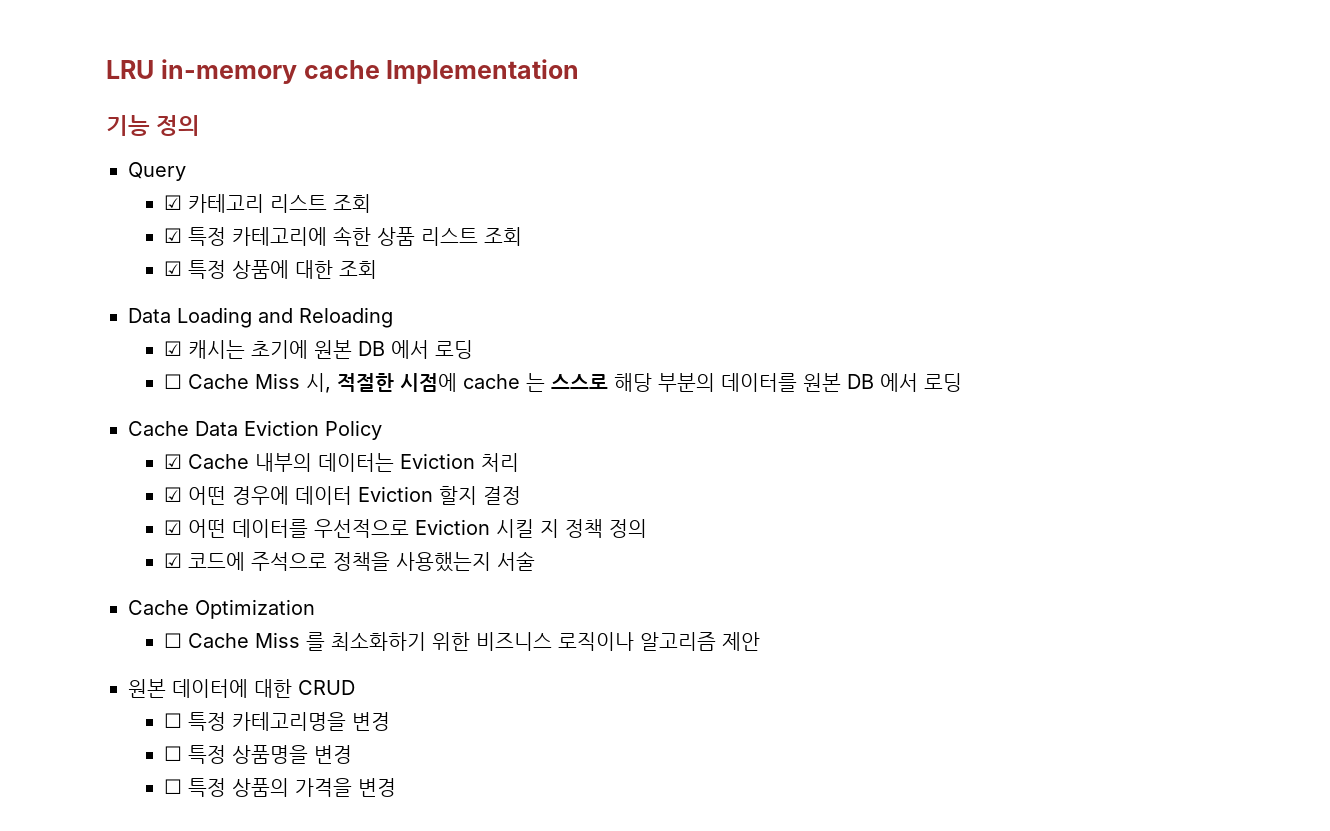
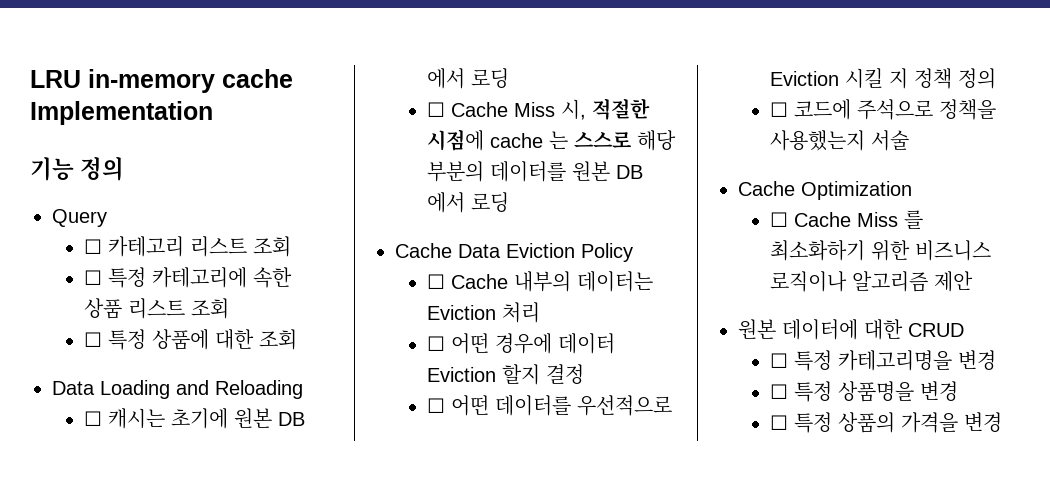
[163,195,182,210] ☑ -> [83,239,102,254] ☐
[163,228,182,243] ☑ -> [83,270,102,285] ☐
[163,261,182,276] ☑ -> [83,332,102,347] ☐
[163,341,182,356] ☑ -> [83,411,102,426] ☐
[163,454,182,469] ☑ -> [426,274,445,289] ☐
[163,487,182,502] ☑ -> [426,336,445,351] ☐
[163,520,182,535] ☑ -> [426,398,445,413] ☐
[163,553,182,568] ☑ -> [769,102,788,117] ☐

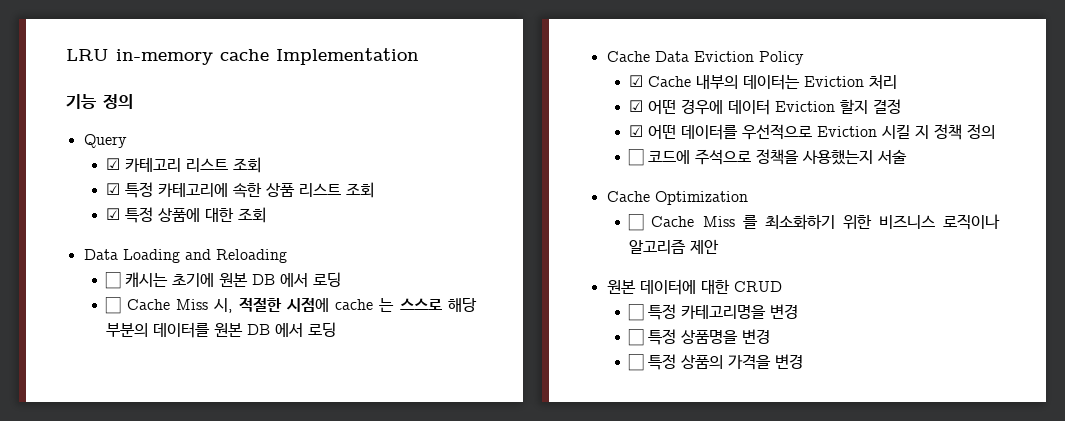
[83,239,102,254] ☐ -> [106,158,121,170] ☑
[83,270,102,285] ☐ -> [106,183,121,195] ☑
[83,332,102,347] ☐ -> [106,208,121,220] ☑
[426,274,445,289] ☐ -> [629,75,644,87] ☑
[426,336,445,351] ☐ -> [629,100,644,112] ☑
[426,398,445,413] ☐ -> [629,125,644,137] ☑

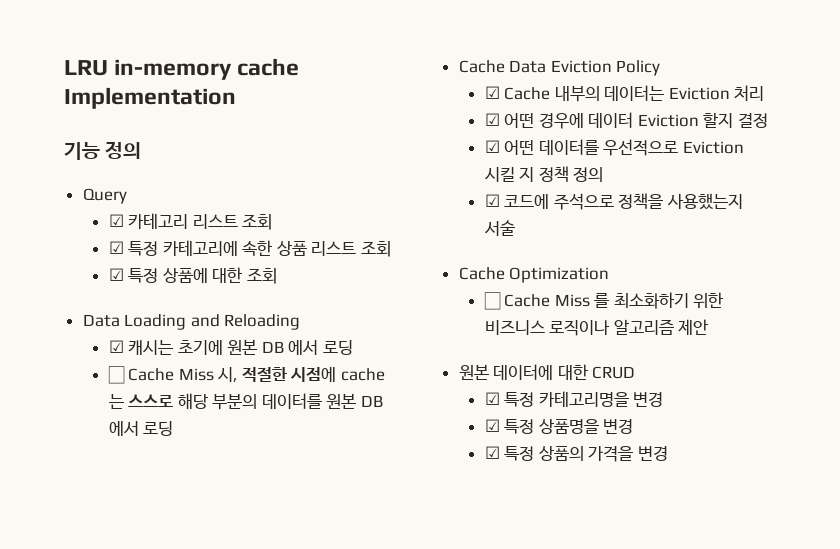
[105,272,122,289] ☐ -> [108,340,124,353] ☑
[628,149,645,166] ☐ -> [484,194,500,207] ☑
[628,304,645,321] ☐ -> [484,392,500,405] ☑
[628,329,645,346] ☐ -> [484,419,500,432] ☑
[628,354,645,371] ☐ -> [484,446,500,459] ☑

